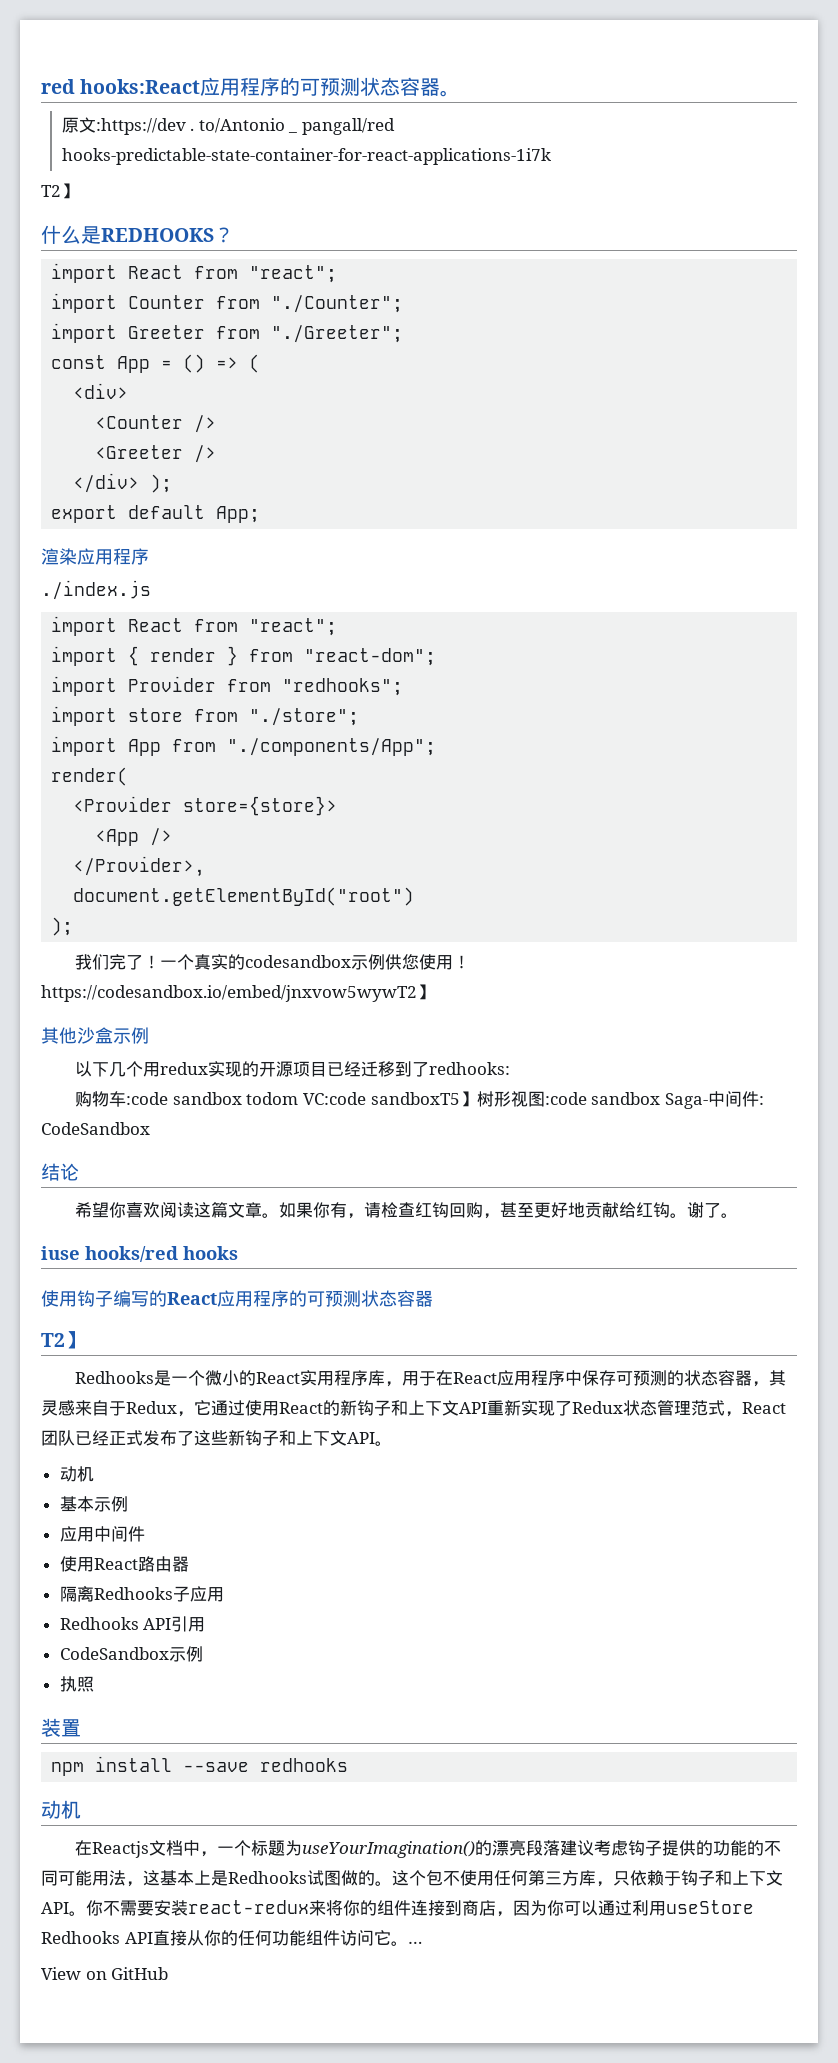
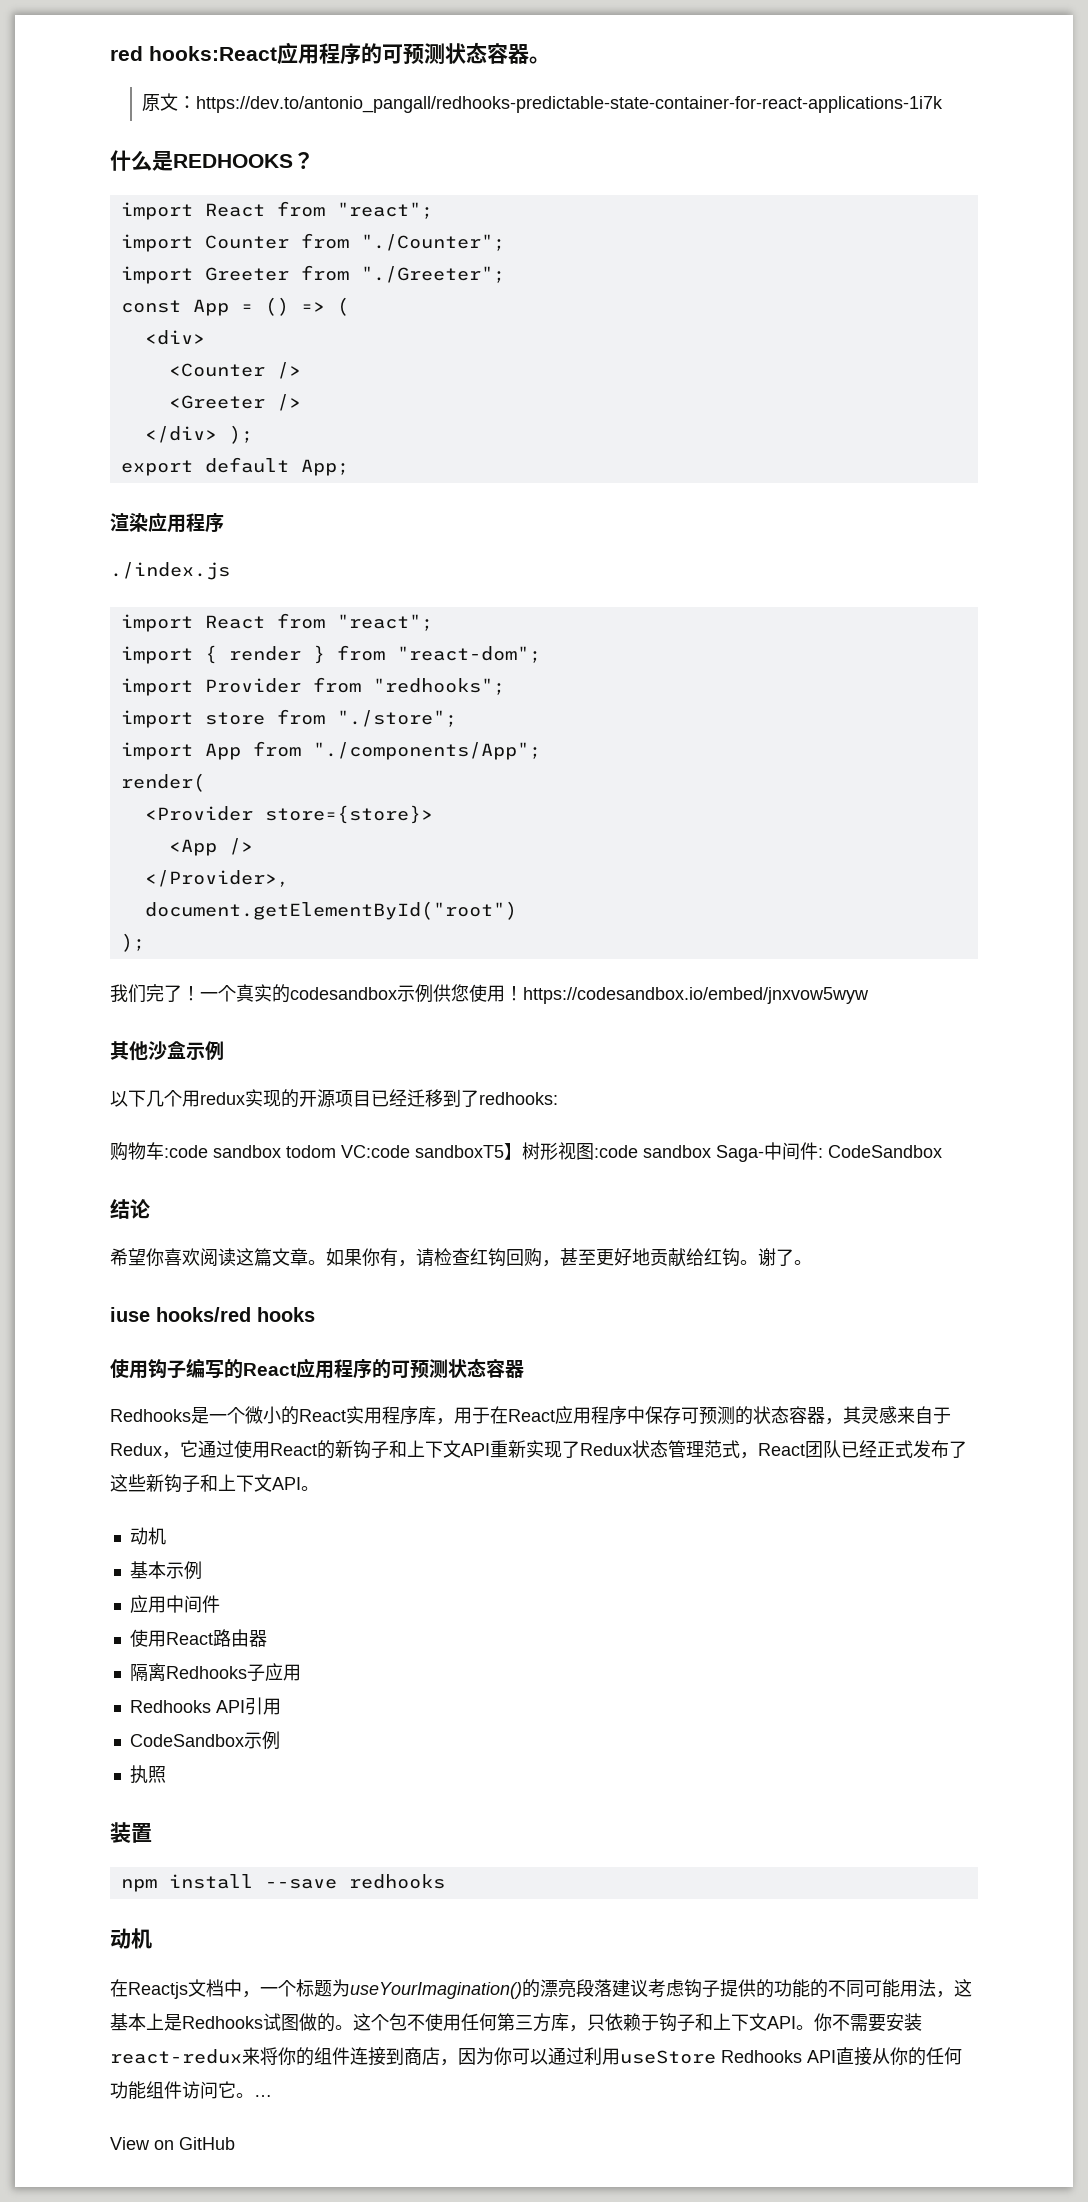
[95,118,395,135] [61,148,551,165] [41,183,78,199] :https://dev . to/Antonio _ pangall/red hooks-predictable-state-container-for-react-applications-1i7k // T2】 -> [178,96,944,113] ：https://dev.to/antonio_pangall/redhooks-predictable-state-container-for-react-applications-1i7k
[41,984,434,1002] https://codesandbox.io/embed/jnxvow5wywT2】 -> [523,987,869,1004] https://codesandbox.io/embed/jnxvow5wyw
[41,1331,85,1349] // T2】 -> (524, 1369) none

